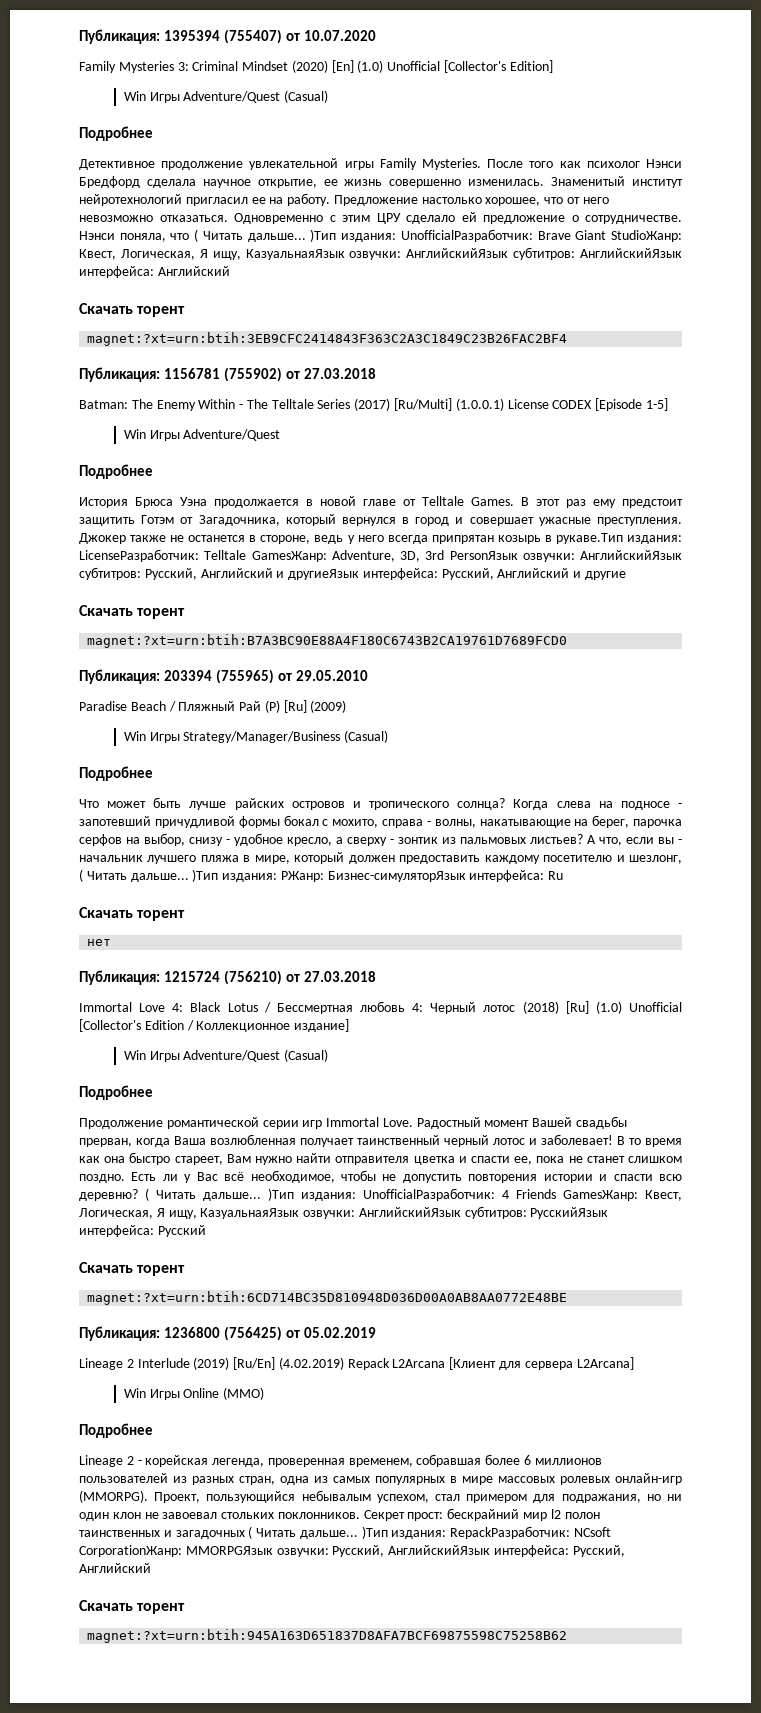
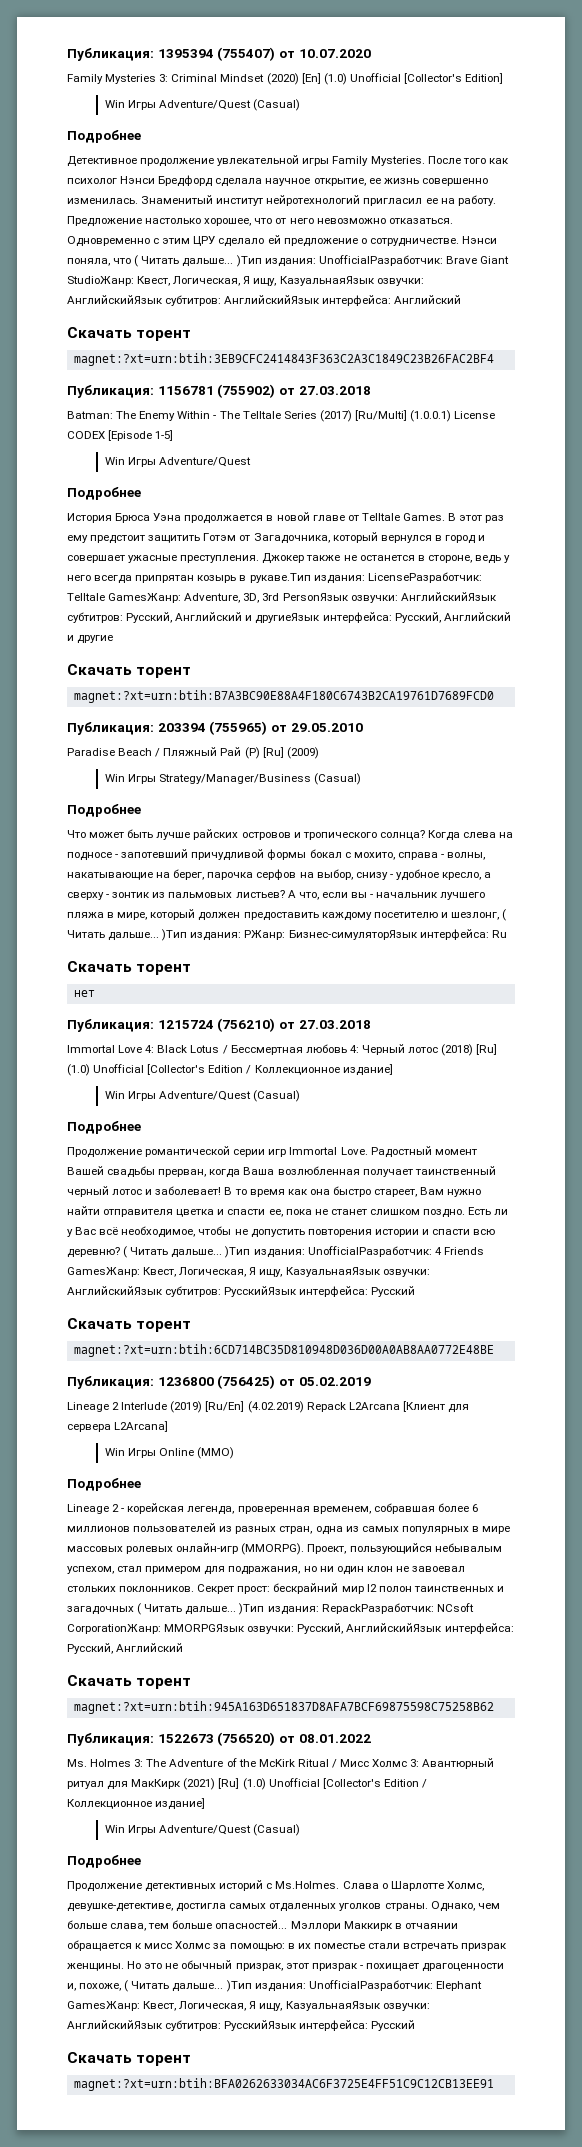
(568, 1636) none -> [67,1732,371,1746] [67,1758,495,1769] [67,1778,427,1790] [67,1798,206,1810] [104,1824,300,1836] [67,1855,141,1868] [67,1880,484,1892] [67,1901,500,1912] [67,1920,458,1931] [67,1940,508,1951] [67,1960,505,1972] [67,1980,482,1992] [67,2001,430,2011] [67,2020,416,2031] [67,2052,192,2066] [73,2078,494,2091] // Публикация: 1522673 (756520) от 08.01.2022 // Ms. Holmes 3: The Adventure of the McKirk Ritual / Мисс Холмс 3: Авантюрный ритуал для МакКирк (2021) [Ru] (1.0) Unofficial [Collector's Edition / Коллекционное издание] // Win Игры Adventure/Quest (Casual) // Подробнее // Продолжение детективных историй с Ms.Holmes. Слава о Шарлотте Холмс, девушке-детективе, достигла самых отдаленных уголков страны. Однако, чем больше слава, тем больше опасностей... Мэллори Маккирк в отчаянии обращается к мисс Холмс за помощью: в их поместье стали встречать призрак женщины. Но это не обычный призрак, этот призрак - похищает драгоценности и, похоже, ( Читать дальше... )Тип издания: UnofficialРазработчик: Elephant GamesЖанр: Квест, Логическая, Я ищу, КазуальнаяЯзык озвучки: АнглийскийЯзык субтитров: РусскийЯзык интерфейса: Русский // Скачать торент // magnet:?xt=urn:btih:BFA0262633034AC6F3725E4FF51C9C12CB13EE91

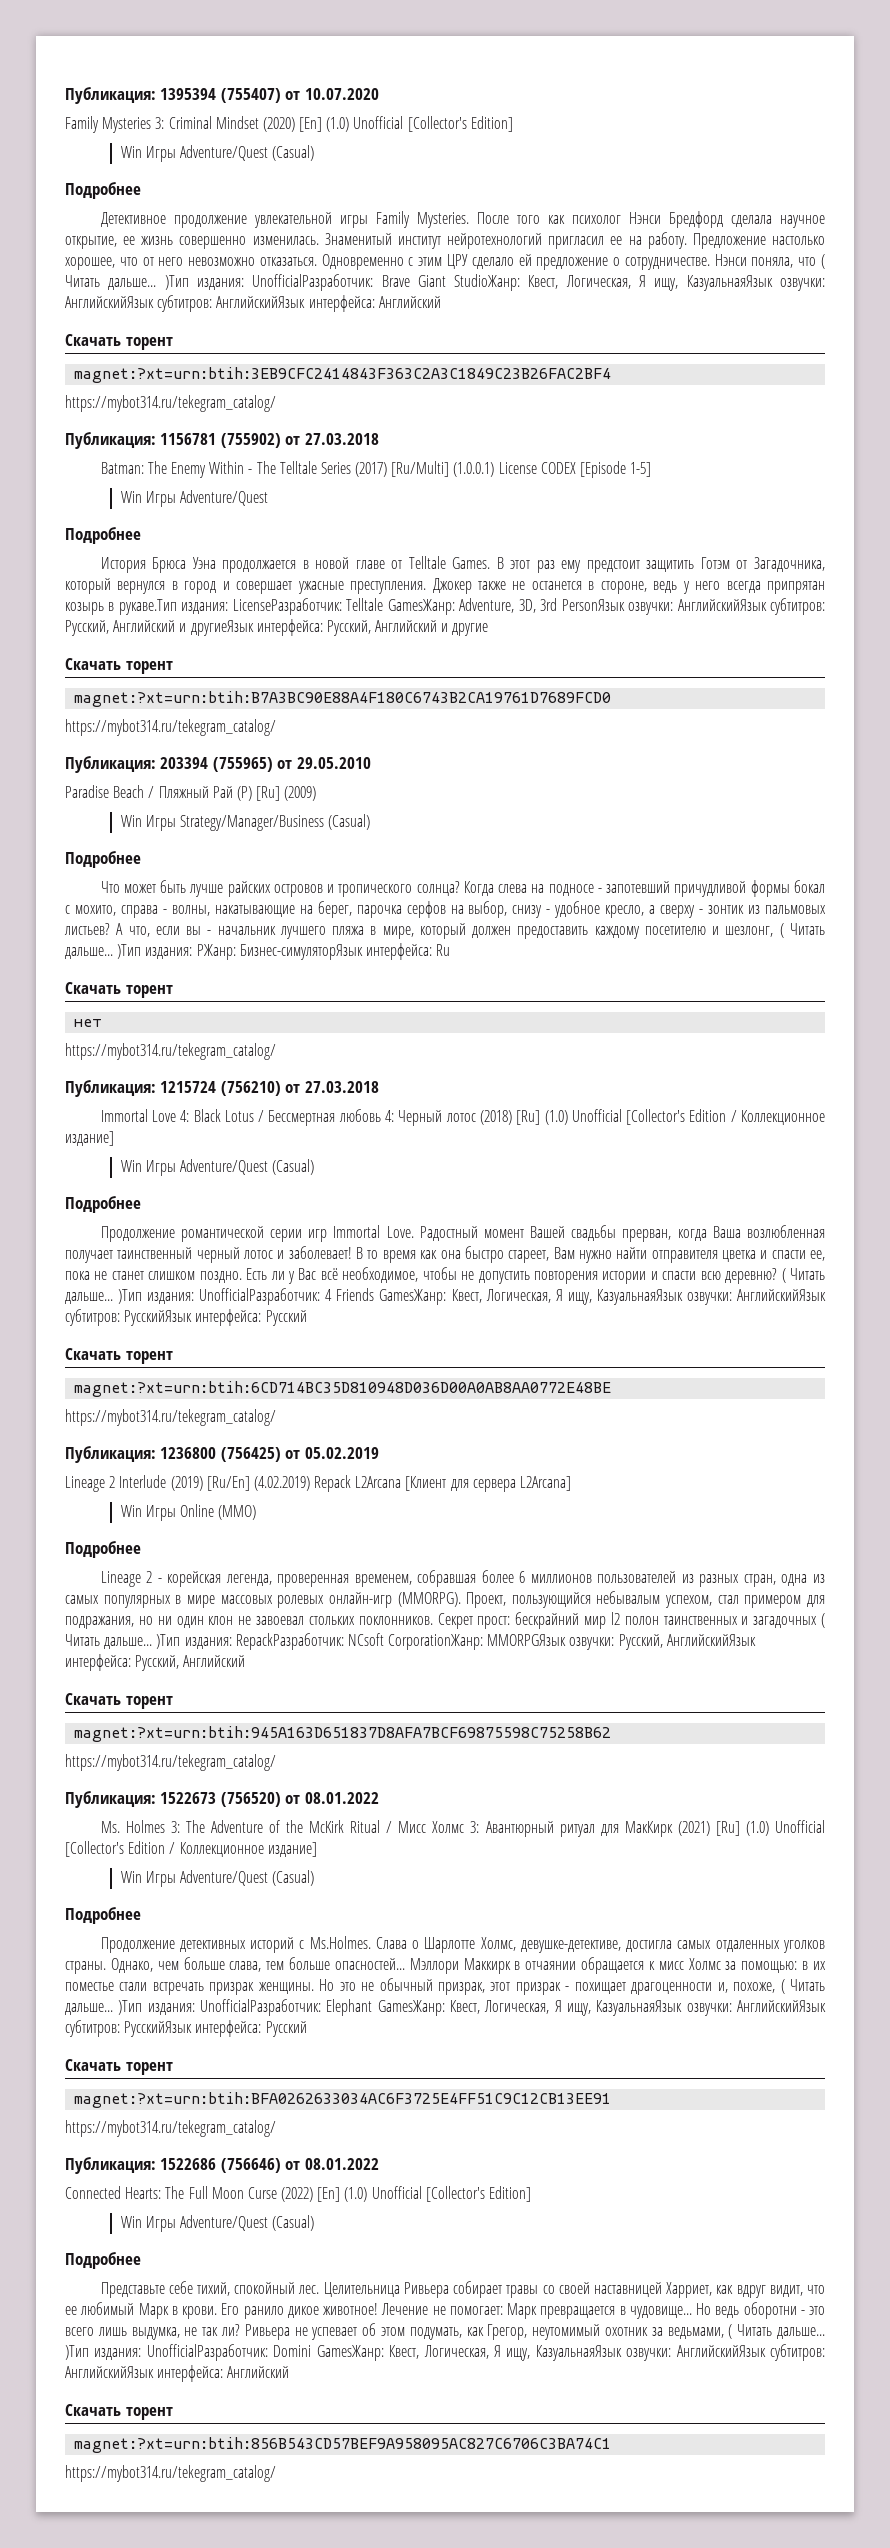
(494, 359) none -> [65,395,276,412] // https://mybot314.ru/tekegram_catalog/
(494, 696) none -> [65,719,276,736] // https://mybot314.ru/tekegram_catalog/
(95, 993) none -> [65,1043,276,1060] // https://mybot314.ru/tekegram_catalog/
(494, 1350) none -> [65,1409,276,1426] // https://mybot314.ru/tekegram_catalog/
(494, 1707) none -> [65,1754,276,1771] // https://mybot314.ru/tekegram_catalog/
(494, 2084) none -> [65,2120,276,2137] [65,2157,379,2174] [65,2186,532,2202] [120,2215,315,2232] [65,2252,141,2269] [100,2281,826,2298] [65,2302,825,2319] [65,2323,825,2340] [65,2344,825,2361] [65,2365,290,2382] [65,2404,173,2420] [74,2437,612,2453] [65,2465,276,2482] // https://mybot314.ru/tekegram_catalog/ // Публикация: 1522686 (756646) от 08.01.2022 // Connected Hearts: The Full Moon Curse (2022) [En] (1.0) Unofficial [Collector's Edition] // Win Игры Adventure/Quest (Casual) // Подробнее // Представьте себе тихий, спокойный лес. Целительница Ривьера собирает травы со своей наставницей Харриет, как вдруг видит, что ее любимый Марк в крови. Его ранило дикое животное! Лечение не помогает: Марк превращается в чудовище... Но ведь оборотни - это всего лишь выдумка, не так ли? Ривьера не успевает об этом подумать, как Грегор, неутомимый охотник за ведьмами, ( Читать дальше... )Тип издания: UnofficialРазработчик: Domini GamesЖанр: Квест, Логическая, Я ищу, КазуальнаяЯзык озвучки: АнглийскийЯзык субтитров: АнглийскийЯзык интерфейса: Английский // Скачать торент // magnet:?xt=urn:btih:856B543CD57BEF9A958095AC827C6706C3BA74C1 // https://mybot314.ru/tekegram_catalog/

